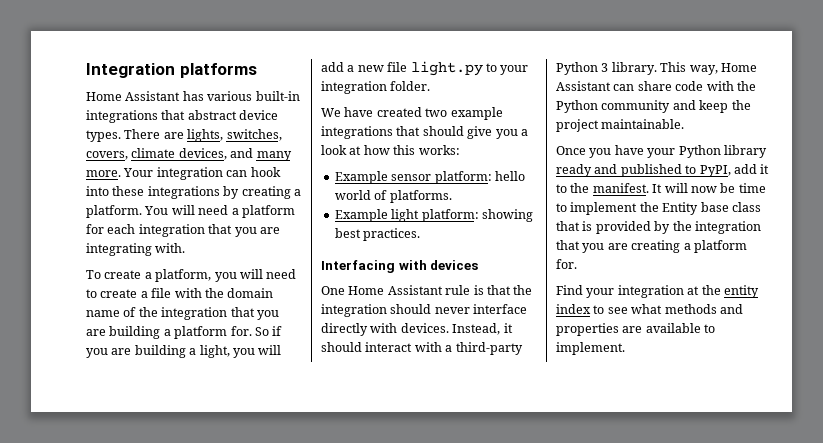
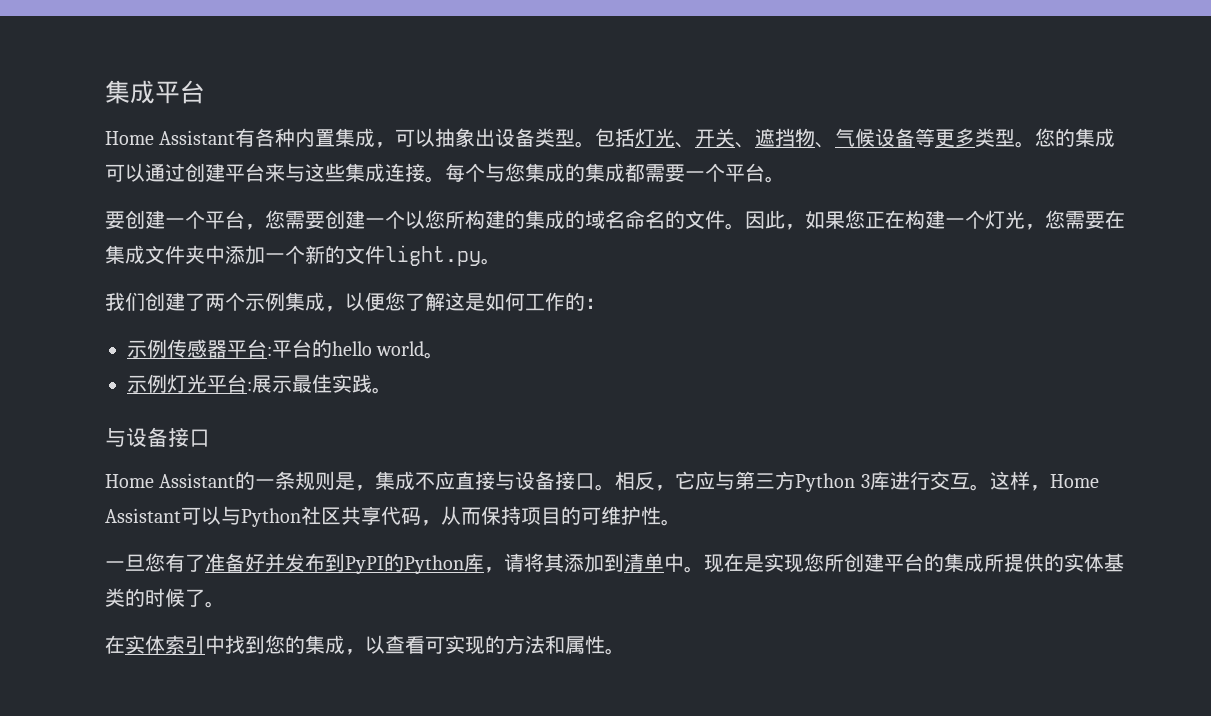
[86,63,257,78] [86,91,300,101] [86,110,279,123] [86,129,282,142] [86,148,292,161] [86,167,281,180] [86,186,301,199] [86,205,295,218] [86,224,280,237] [86,243,186,256] [86,269,297,282] [86,288,274,298] [86,307,279,320] [86,326,283,339] [86,345,282,358] [321,61,529,76] [321,81,431,94] [321,107,503,120] [321,126,528,139] [321,145,460,155] [334,171,525,184] [334,190,452,203] [334,209,533,222] [334,228,421,241] [321,260,479,273] [321,285,533,295] [321,304,528,317] [321,323,513,336] [321,342,523,355] [556,62,757,75] [556,81,756,91] [556,100,751,113] [556,119,685,132] [556,145,767,158] [556,164,770,177] [556,183,766,193] [556,202,761,215] [556,221,761,234] [556,240,747,253] [556,259,577,269] [556,285,759,298] [556,304,743,314] [556,323,716,336] [556,342,625,355] Integration platforms // Home Assistant has various built-in integrations that abstract device types. There are lights, switches, covers, climate devices, and many more. Your integration can hook into these integrations by creating a platform. You will need a platform for each integration that you are integrating with. // To create a platform, you will need to create a file with the domain name of the integration that you are building a platform for. So if you are building a light, you will add a new file light.py to your integration folder. // We have created two example integrations that should give you a look at how this works: // Example sensor platform: hello world of platforms. // Example light platform: showing best practices. // Interfacing with devices // One Home Assistant rule is that the integration should never interface directly with devices. Instead, it should interact with a third-party Python 3 library. This way, Home Assistant can share code with the Python community and keep the project maintainable. // Once you have your Python library ready and published to PyPI, add it to the manifest. It will now be time to implement the Entity base class that is provided by the integration that you are creating a platform for. // Find your integration at the entity index to see what methods and properties are available to implement. -> [105,80,205,104] [105,128,1116,148] [105,163,785,183] [105,210,1125,230] [105,245,501,266] [105,292,605,312] [127,339,445,359] [127,374,392,394] [105,427,210,447] [105,471,1099,492] [105,506,681,527] [105,553,1124,574] [105,588,225,608] [105,635,625,655] 集成平台 // Home Assistant有各种内置集成，可以抽象出设备类型。包括灯光、开关、遮挡物、气候设备等更多类型。您的集成可以通过创建平台来与这些集成连接。每个与您集成的集成都需要一个平台。 // 要创建一个平台，您需要创建一个以您所构建的集成的域名命名的文件。因此，如果您正在构建一个灯光，您需要在集成文件夹中添加一个新的文件light.py。 // 我们创建了两个示例集成，以便您了解这是如何工作的： // 示例传感器平台:平台的hello world。 // 示例灯光平台:展示最佳实践。 // 与设备接口 // Home Assistant的一条规则是，集成不应直接与设备接口。相反，它应与第三方Python 3库进行交互。这样，Home Assistant可以与Python社区共享代码，从而保持项目的可维护性。 // 一旦您有了准备好并发布到PyPI的Python库，请将其添加到清单中。现在是实现您所创建平台的集成所提供的实体基类的时候了。 // 在实体索引中找到您的集成，以查看可实现的方法和属性。

